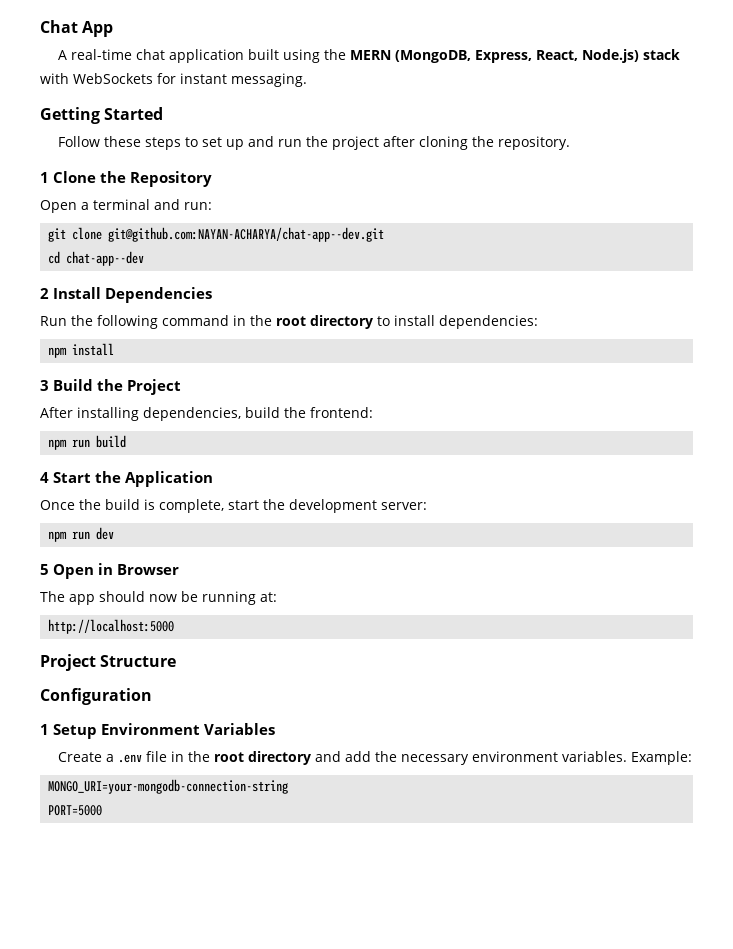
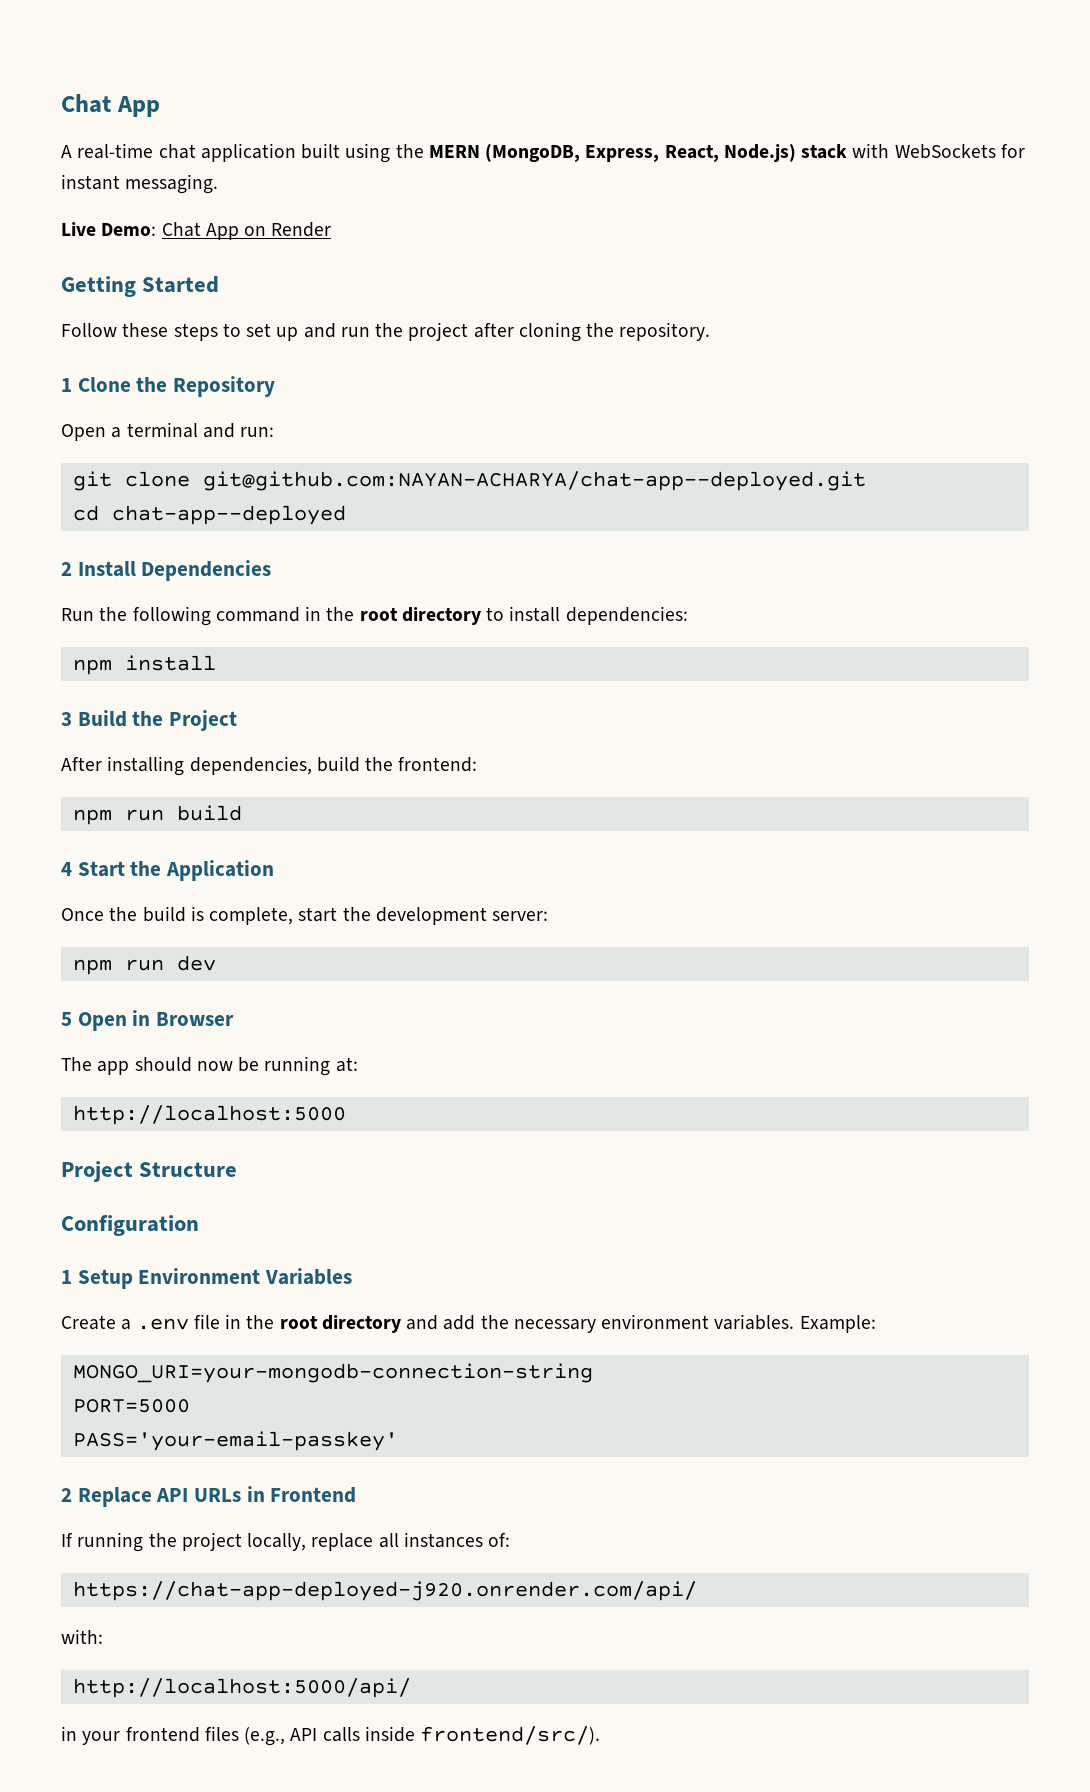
(307, 80) none -> [61,222,332,240] // Live Demo: Chat App on Render
[108,227,385,242] git@github.com:NAYAN-ACHARYA/chat-app--dev.git -> [202,471,866,491] git@github.com:NAYAN-ACHARYA/chat-app--deployed.git
[66,251,145,266] chat-app--dev -> [111,505,346,525] chat-app--deployed
(103, 810) none -> [72,1431,398,1451] [61,1486,357,1507] [61,1532,511,1552] [72,1581,697,1601] [61,1629,103,1644] [72,1678,411,1698] [61,1726,601,1746] // PASS='your-email-passkey' // 2 Replace API URLs in Frontend // If running the project locally, replace all instances of: // https://chat-app-deployed-j920.onrender.com/api/ // with: // http://localhost:5000/api/ // in your frontend files (e.g., API calls inside frontend/src/).

